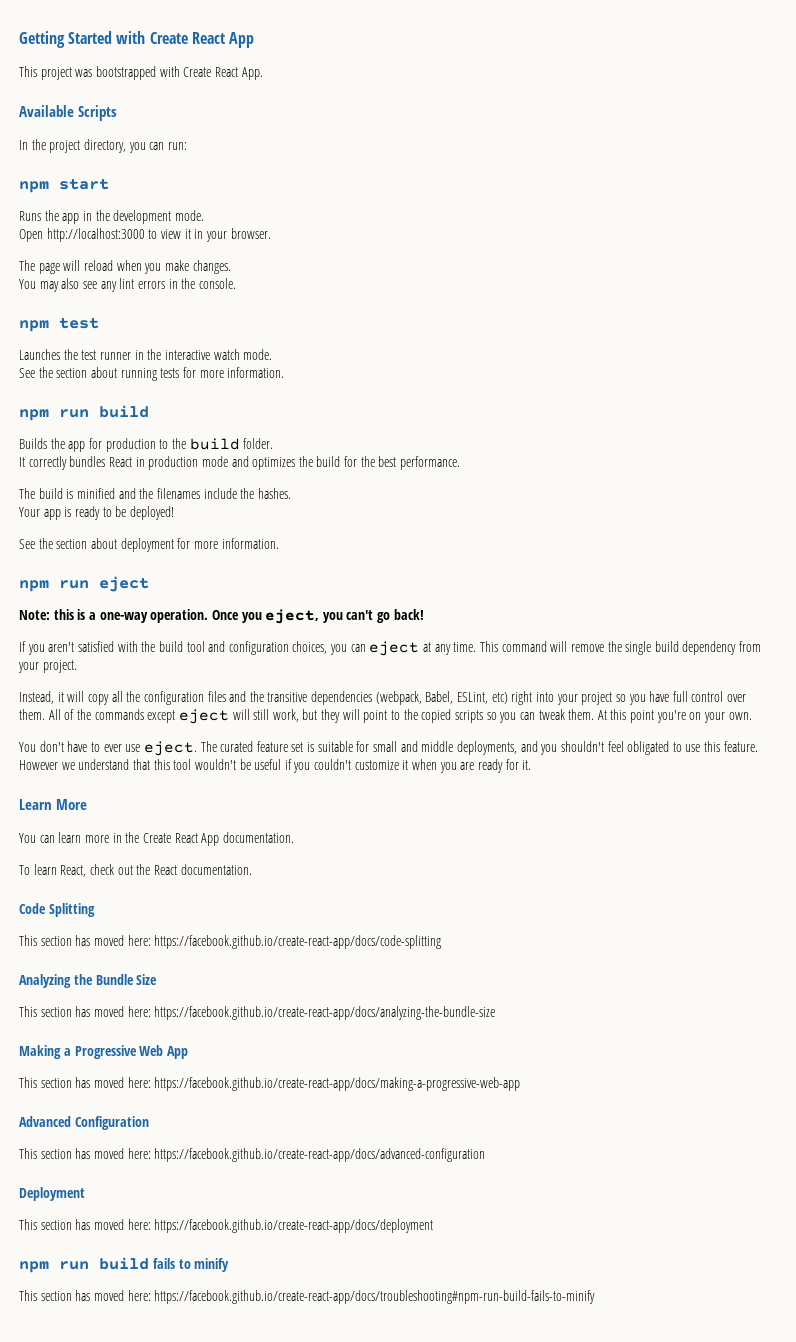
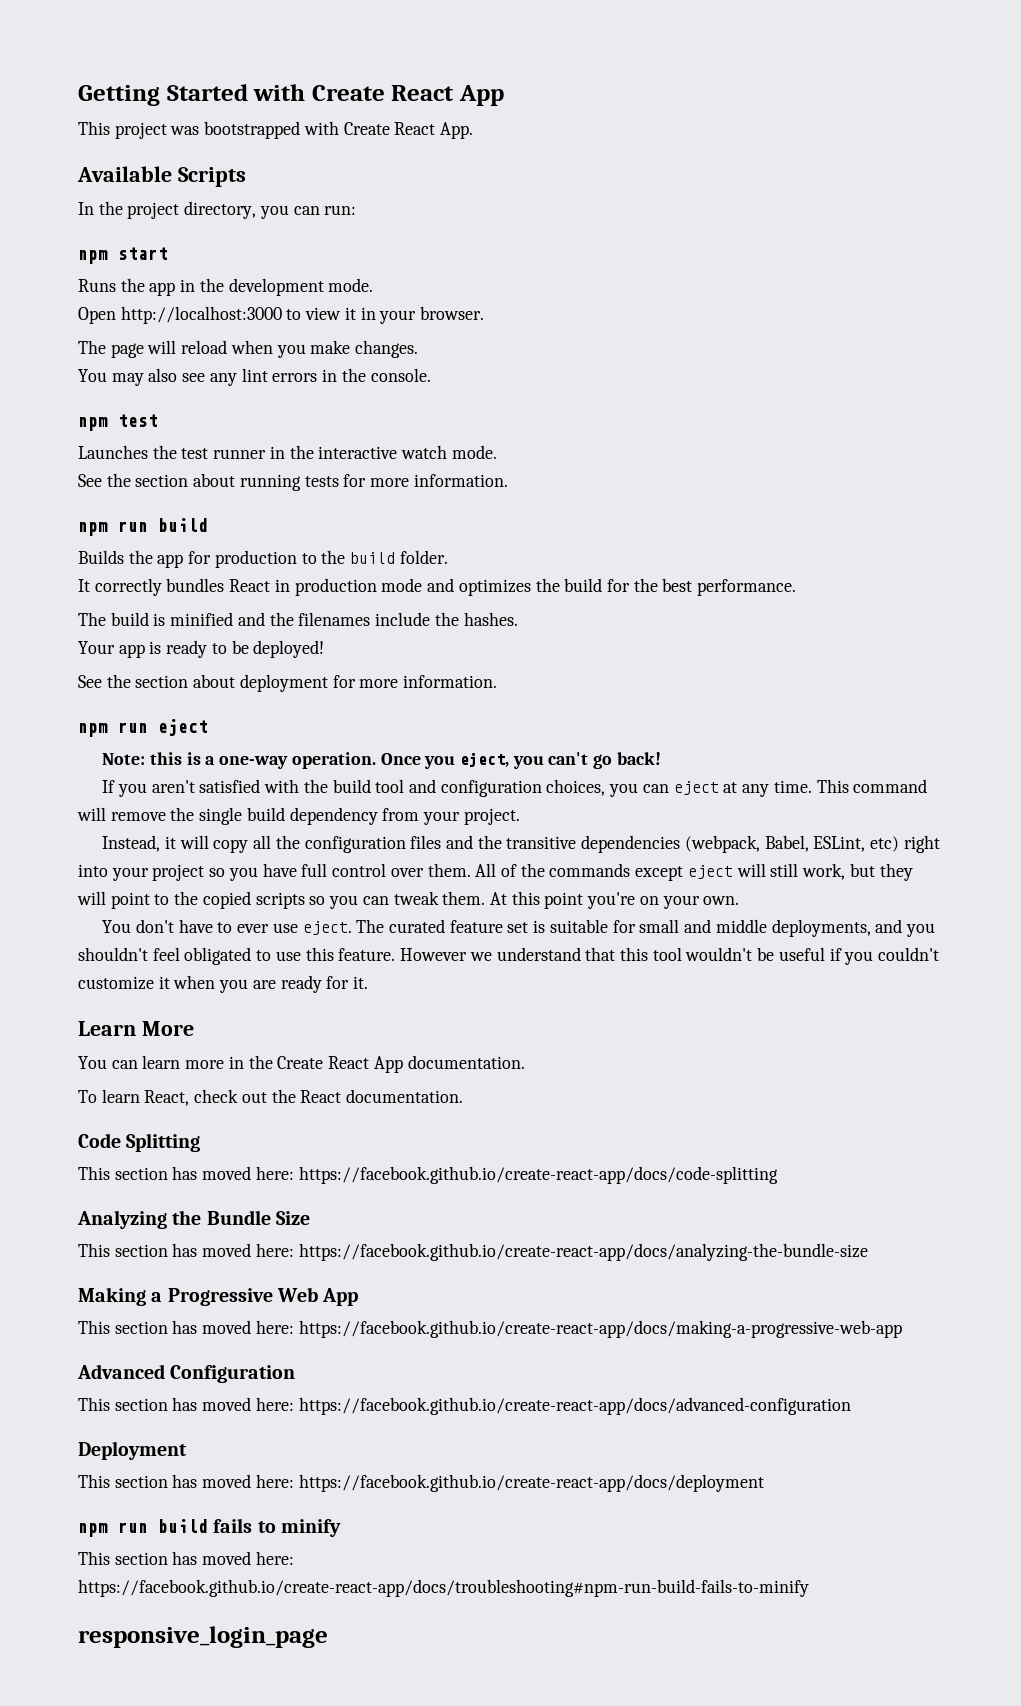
(596, 1297) none -> [78,1626,328,1648] // responsive_login_page

